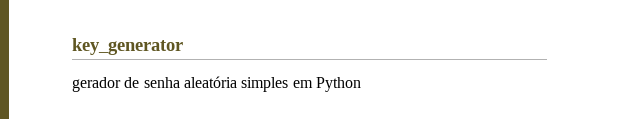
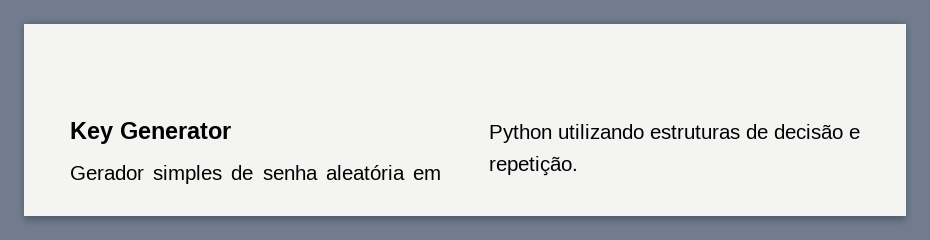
[72,38,183,55] [72,77,121,92] key_generator // gerador -> [70,122,231,144] [70,165,223,184] Key Generator // Gerador simples
[241,77,289,92] simples -> (405, 172) none
(361, 84) none -> [558,124,860,139] [489,156,578,176] utilizando estruturas de decisão e repetição.

